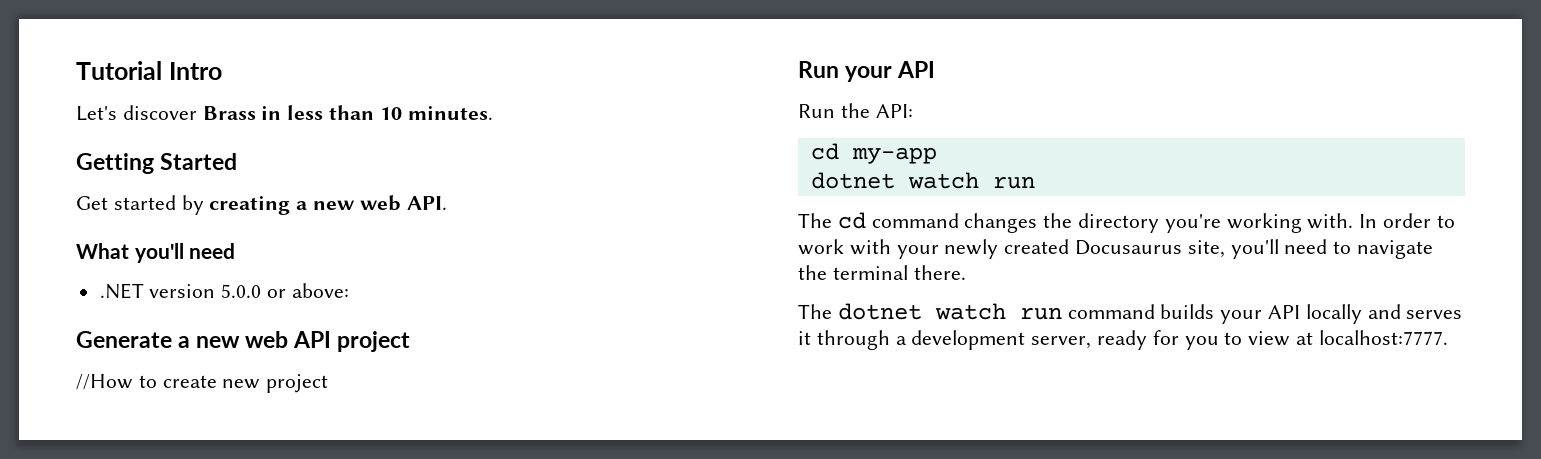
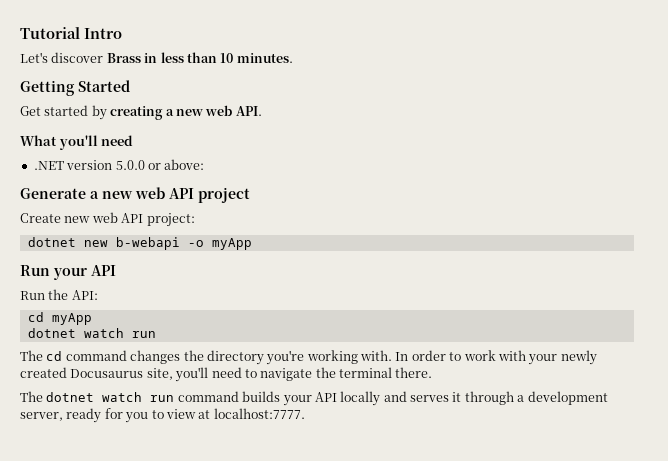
[76,374,329,393] //How to create new project -> [20,212,195,227] [27,237,252,250] Create new web API project: // dotnet new b-webapi -o myApp
[851,147,937,164] my-app -> [51,313,92,325] myApp

